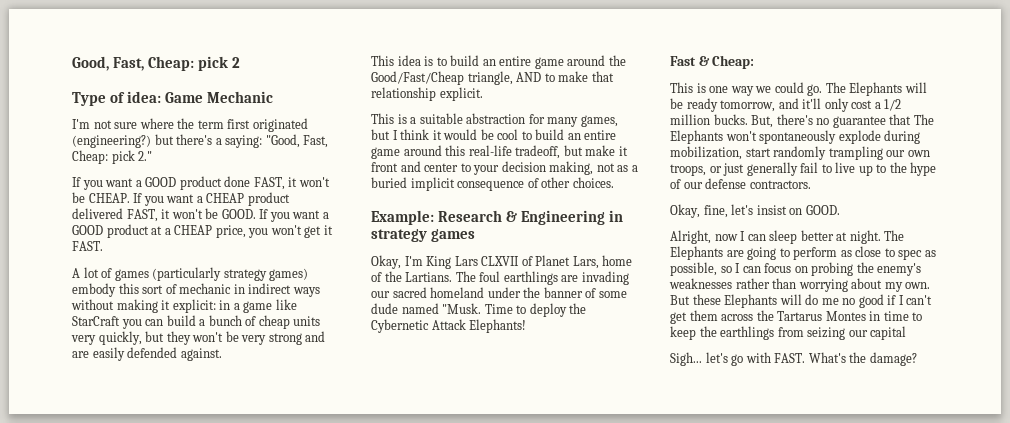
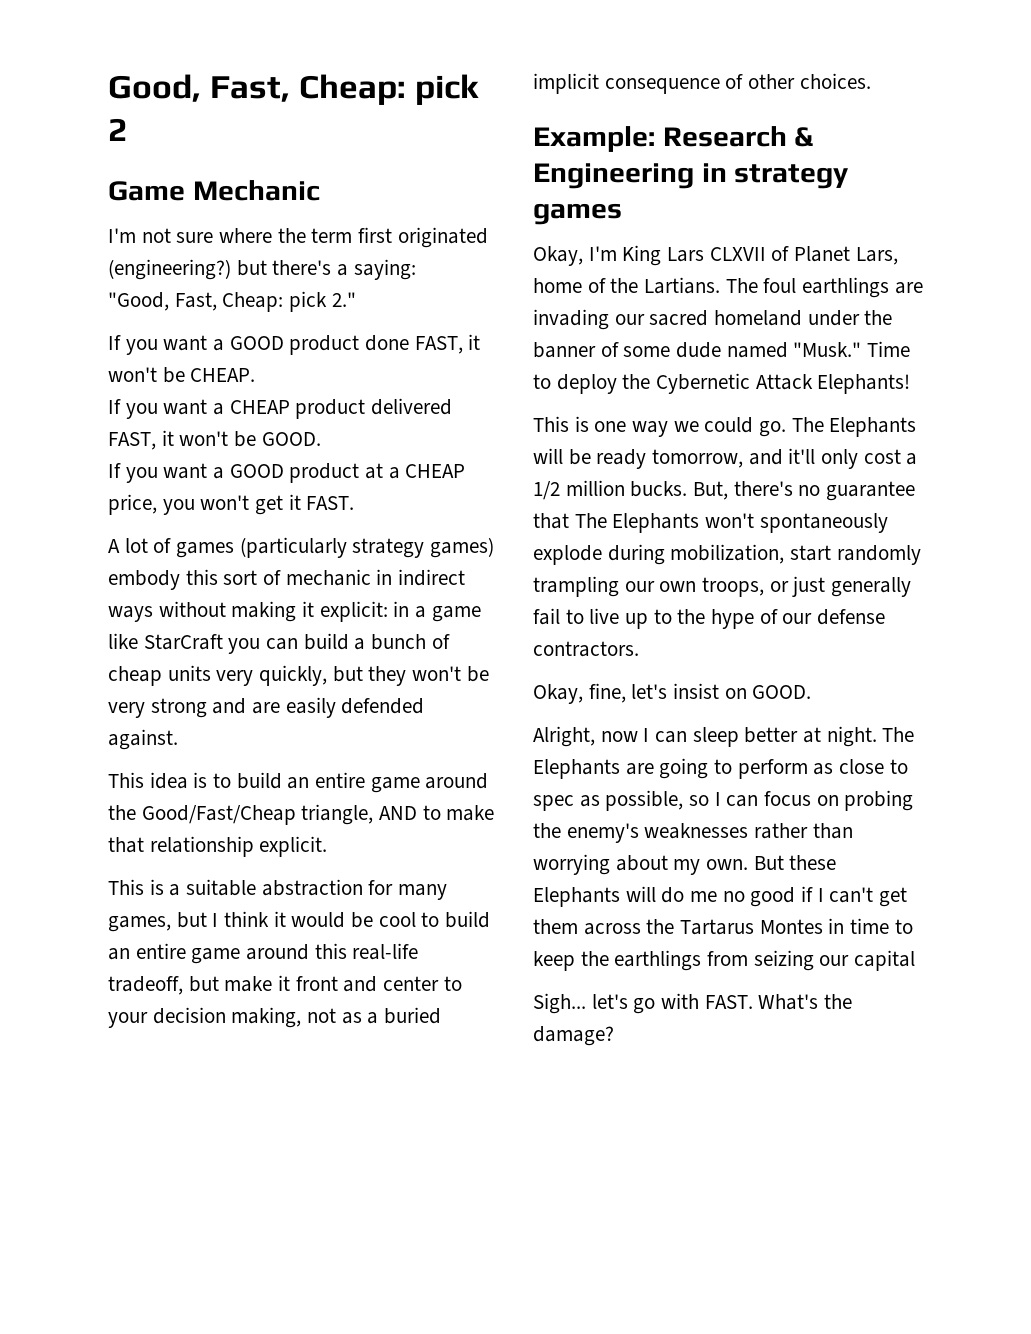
[72,91,161,106] Type of idea: -> (127, 129) none
(263, 141) none -> (416, 269) //
(130, 198) none -> (256, 375) //
(256, 214) none -> (321, 439) //
[442,303,482,314] "Musk. -> [793,342,862,357] "Musk."
[670,55,755,69] // Fast & Cheap: -> (911, 384) none

